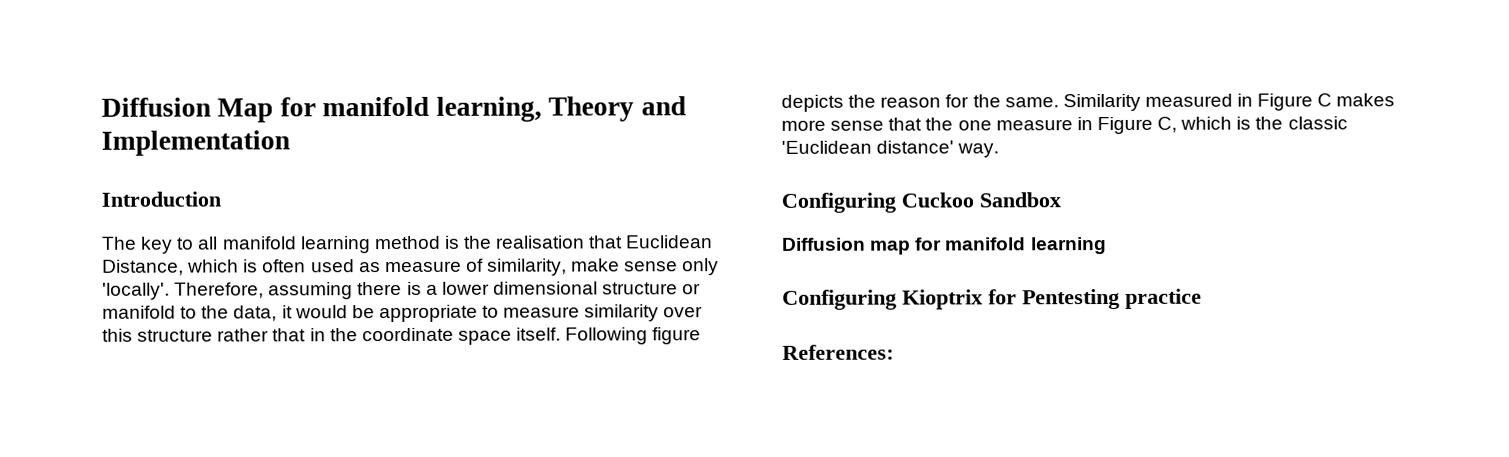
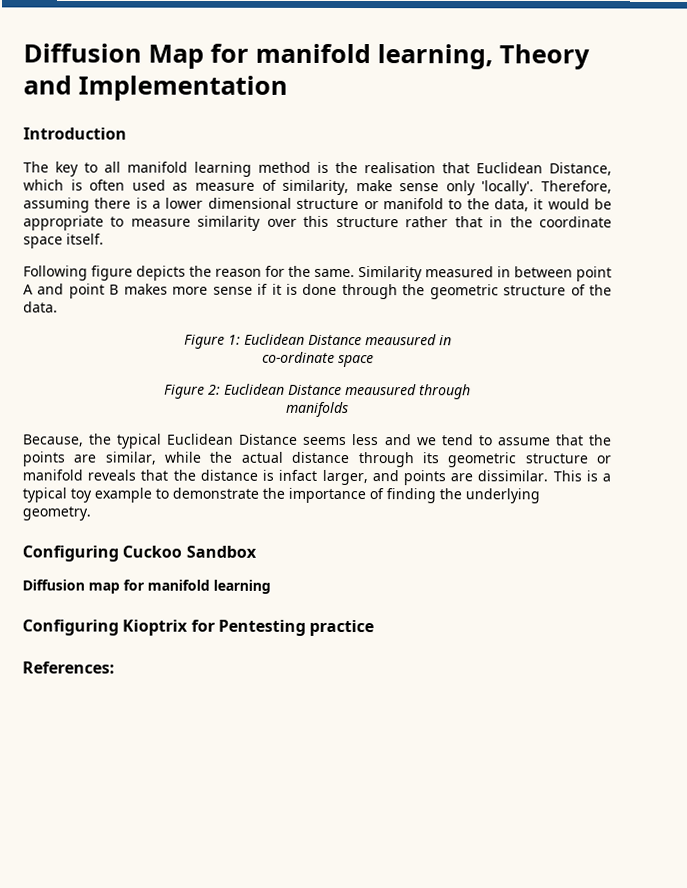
(562, 334) none -> (104, 239) //
[1257,93,1396,111] [781,116,1348,135] [781,140,1000,158] Figure C makes more sense that the one measure in Figure C, which is the classic 'Euclidean distance' way. -> [514,266,612,282] [23,283,612,300] [23,301,58,313] [183,333,452,349] [261,351,374,368] [164,383,471,400] [286,401,349,418] [22,433,613,449] [22,451,612,468] [22,469,611,486] [22,487,540,504] [22,506,91,521] between point A and point B makes more sense if it is done through the geometric structure of the data. // Figure 1: Euclidean Distance meausured in // co-ordinate space // Figure 2: Euclidean Distance meausured through // manifolds // Because, the typical Euclidean Distance seems less and we tend to assume that the points are similar, while the actual distance through its geometric structure or manifold reveals that the distance is infact larger, and points are dissimilar. This is a typical toy example to demonstrate the importance of finding the underlying geometry.

